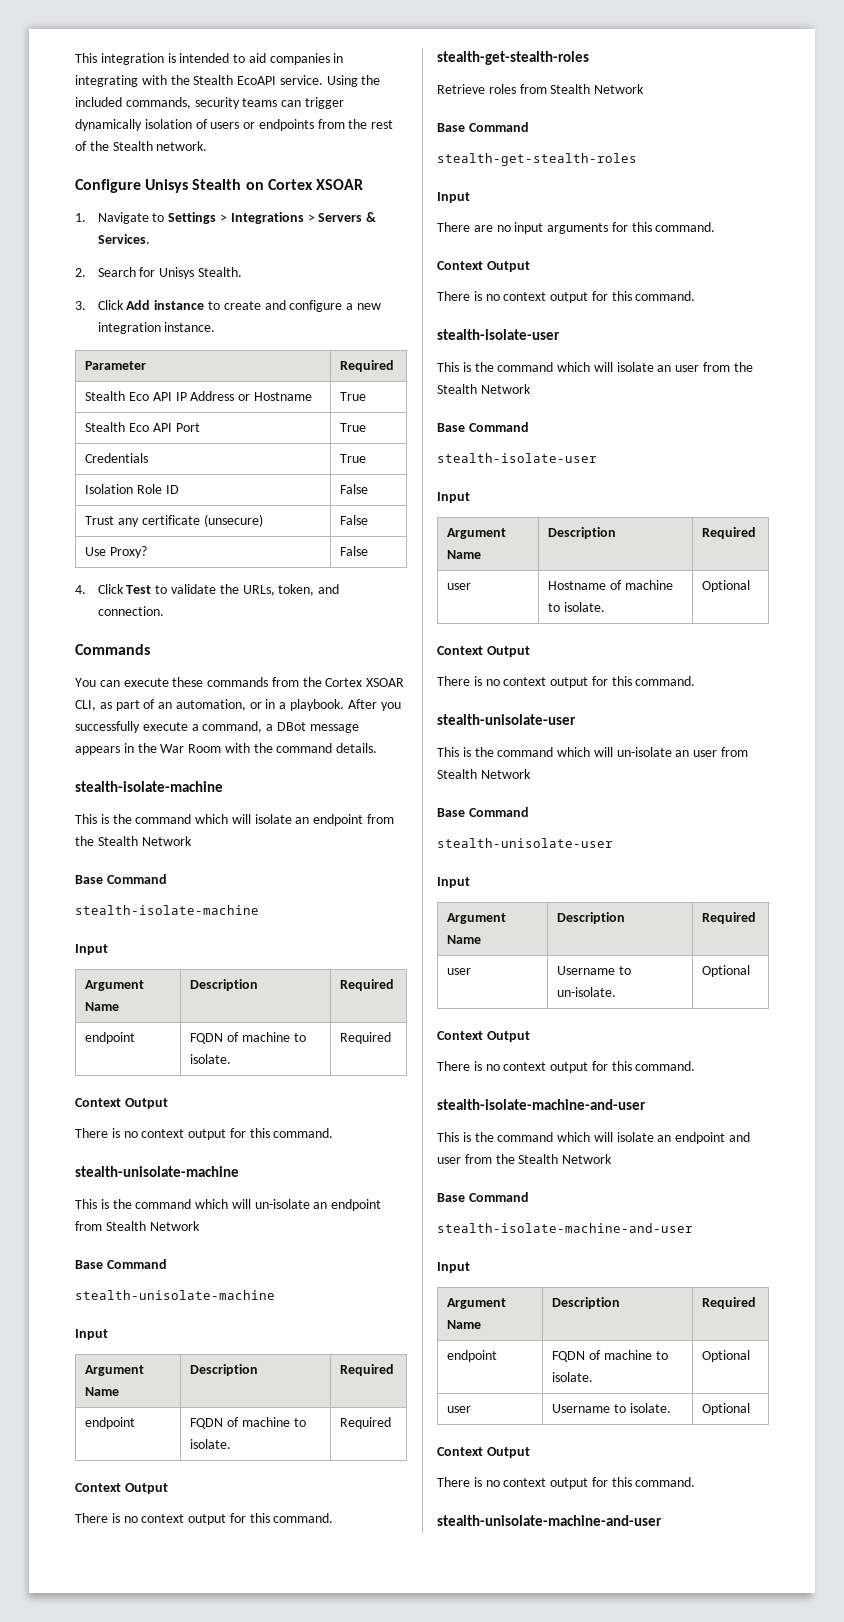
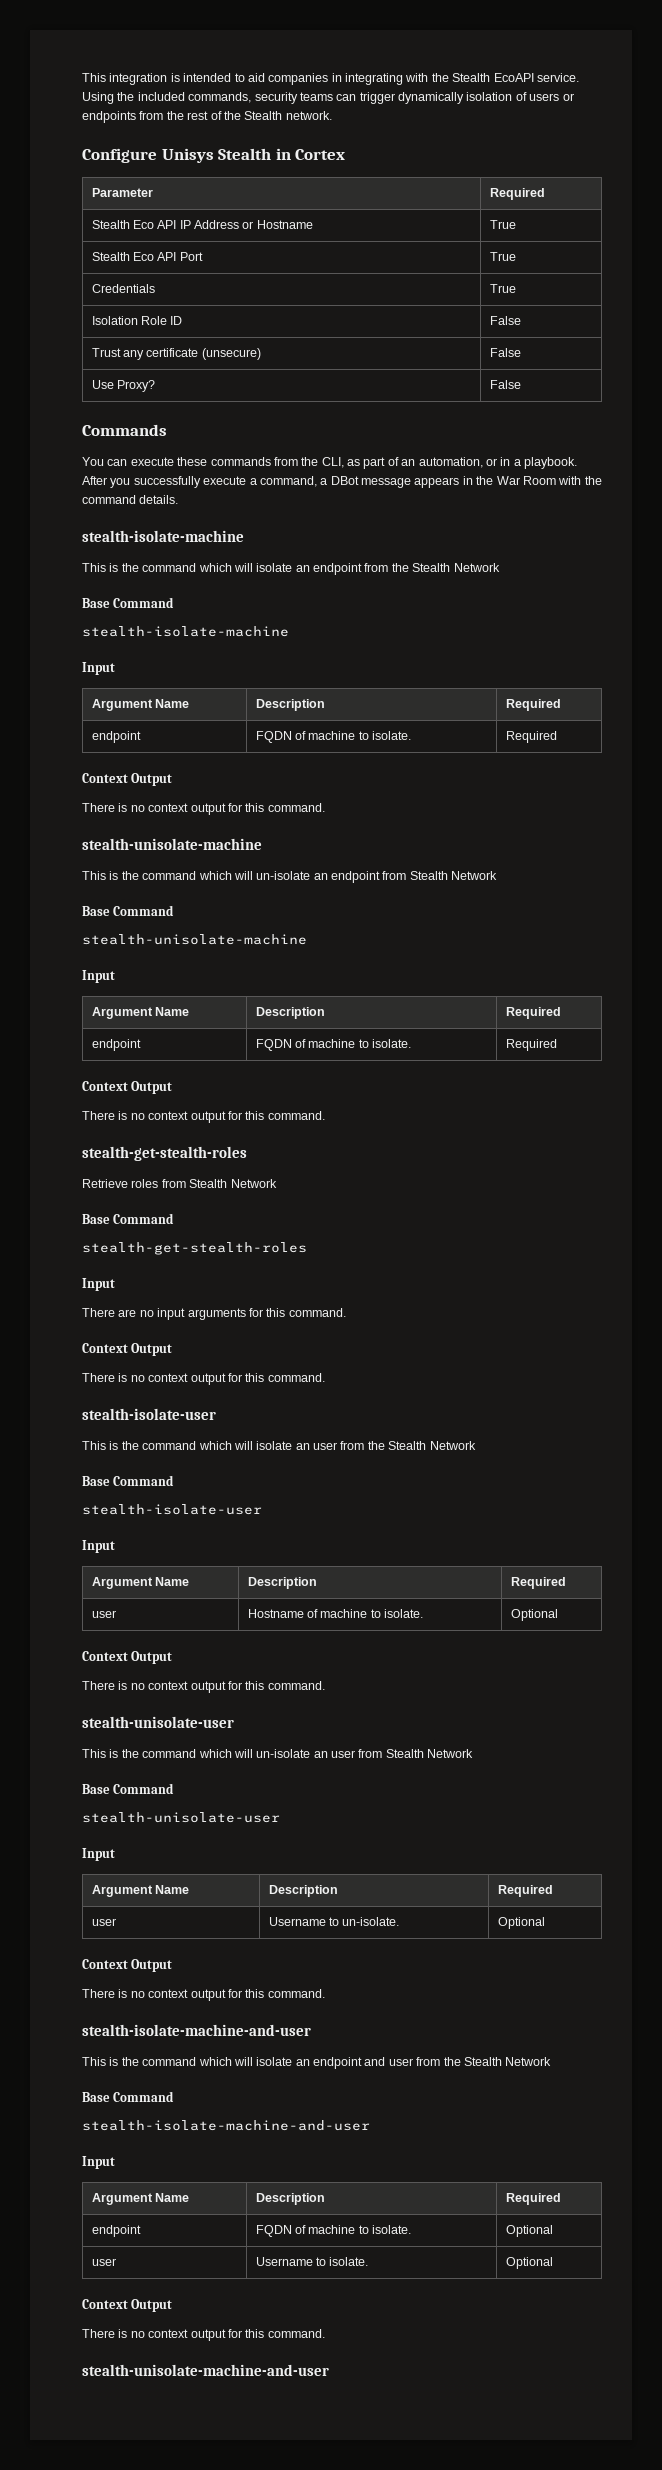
[245,179,363,190] [75,212,377,224] [97,234,150,244] [75,267,242,279] [75,300,381,312] [97,322,216,334] on Cortex XSOAR // 1. Navigate to Settings > Integrations > Servers & Services. // 2. Search for Unisys Stealth. // 3. Click Add instance to create and configure a new integration instance. -> [275,148,346,160] in Cortex
[75,584,340,596] [97,606,164,616] // 4. Click Test to validate the URLs, token, and connection. -> (521, 384) none
[325,678,405,687] Cortex XSOAR -> (319, 461) none

